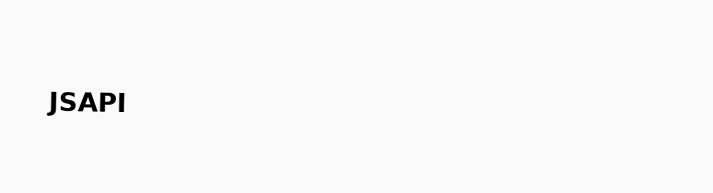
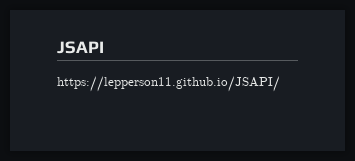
(128, 104) none -> [57,76,280,92] // https://lepperson11.github.io/JSAPI/

